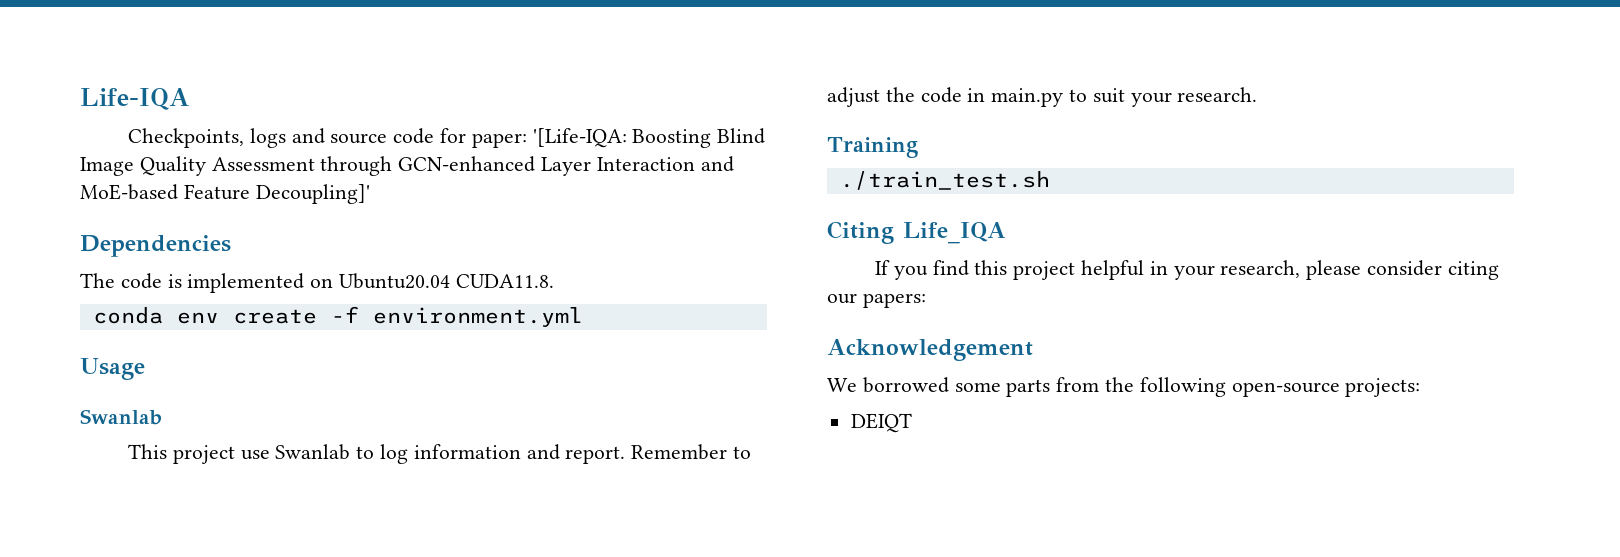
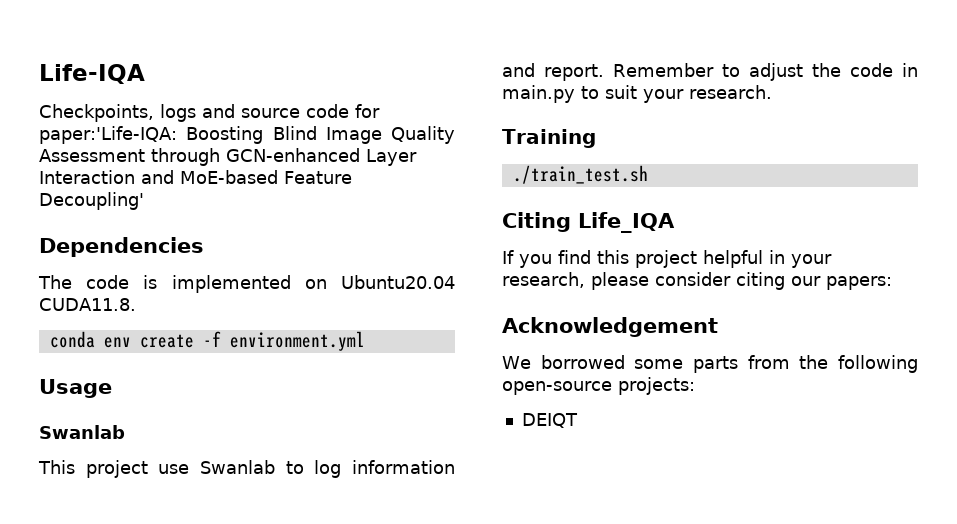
[471,128,627,148] paper: '[Life-IQA: -> [39,126,177,144] paper:'Life-IQA:
[255,184,370,204] Decoupling]' -> [39,192,144,210] Decoupling'

